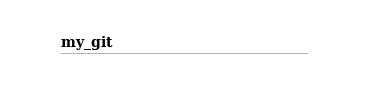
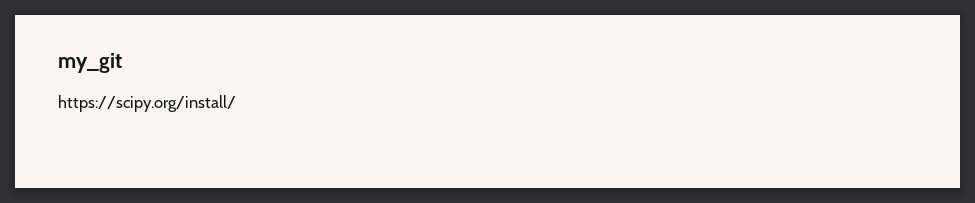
(113, 43) none -> [58,95,236,112] // https://scipy.org/install/

